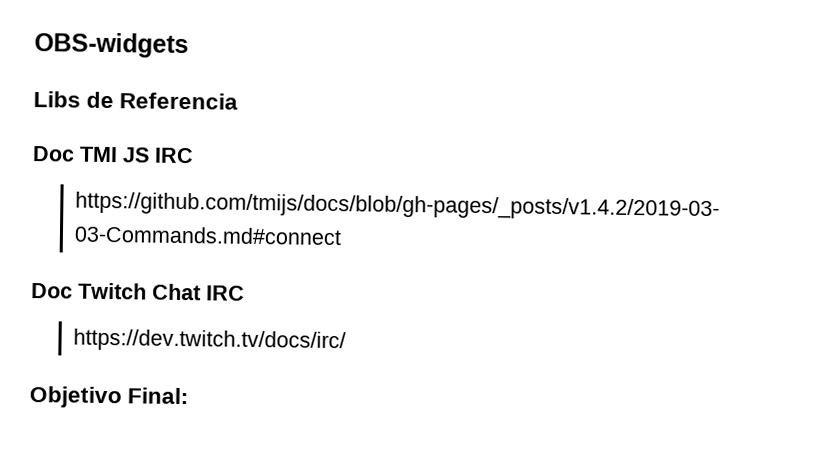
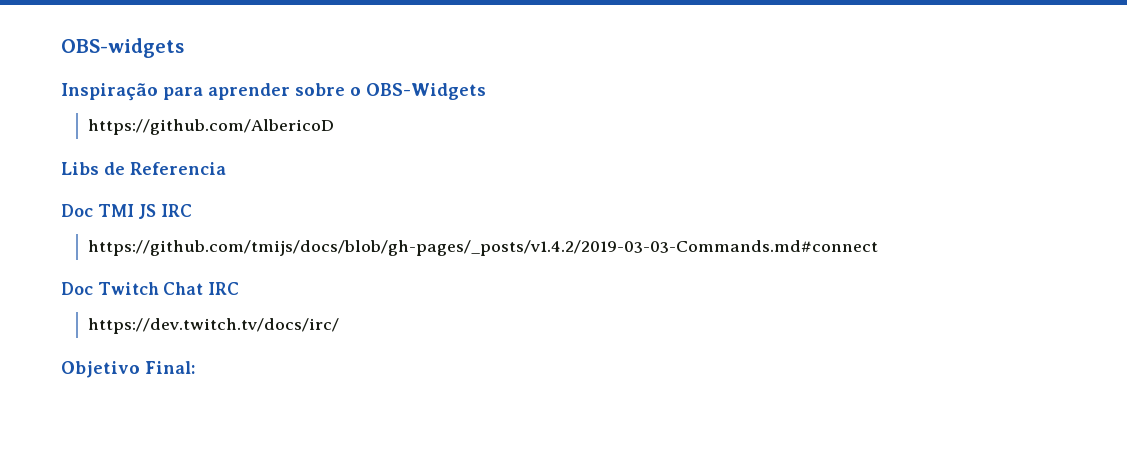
(189, 45) none -> [61,83,486,101] [87,119,334,135] // Inspiração para aprender sobre o OBS-Widgets // https://github.com/AlbericoD

